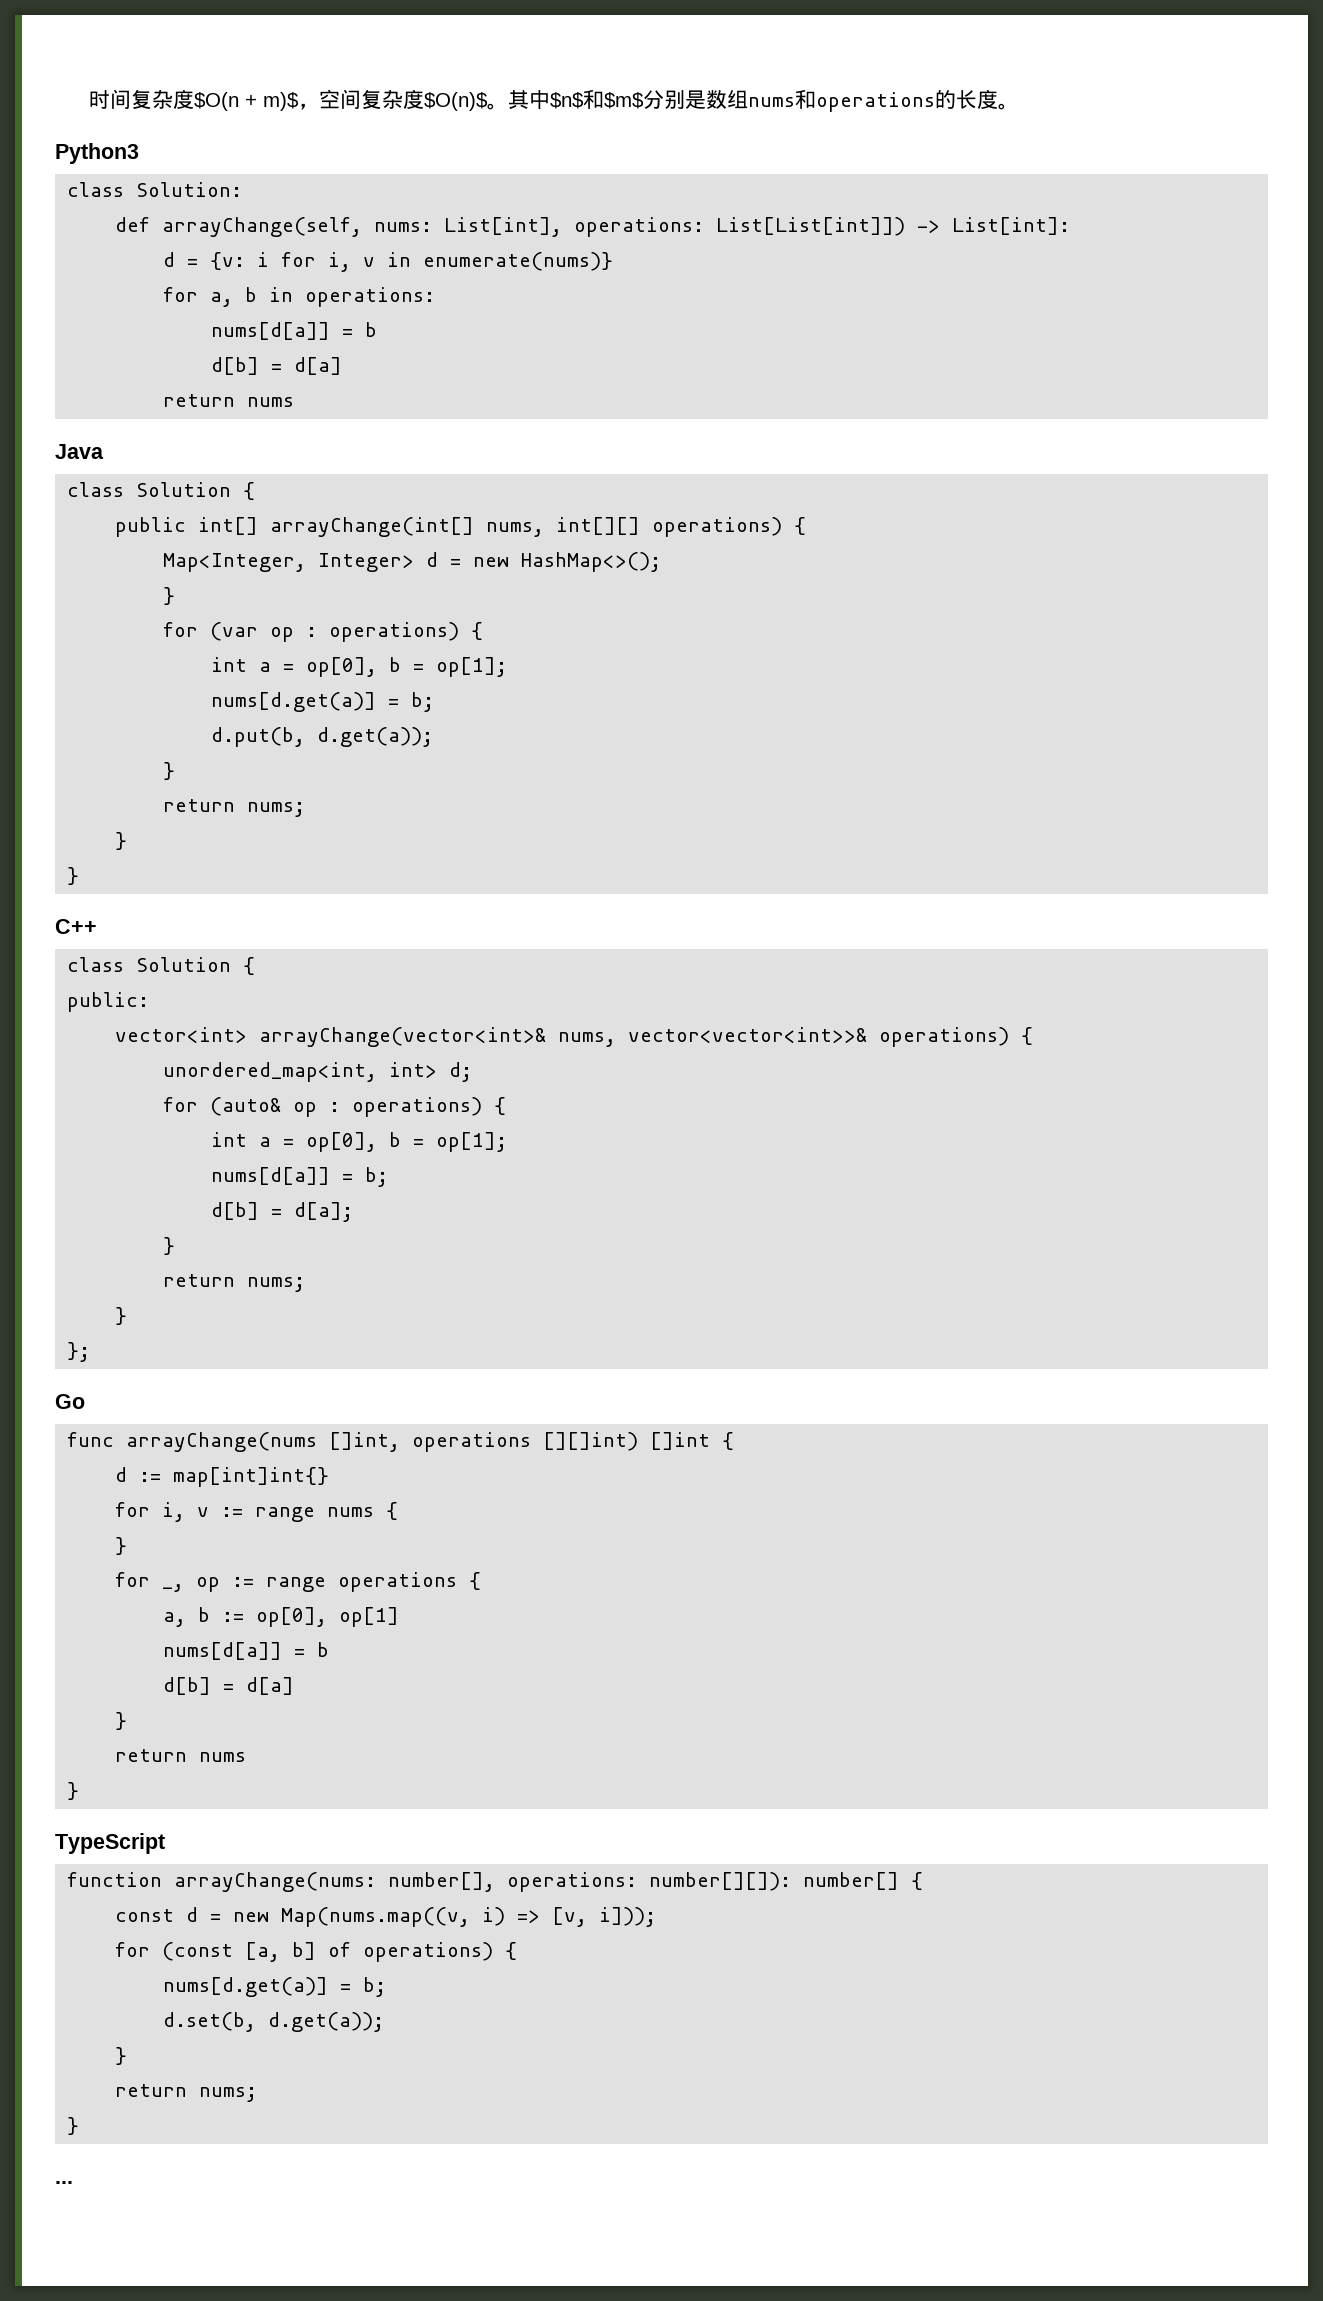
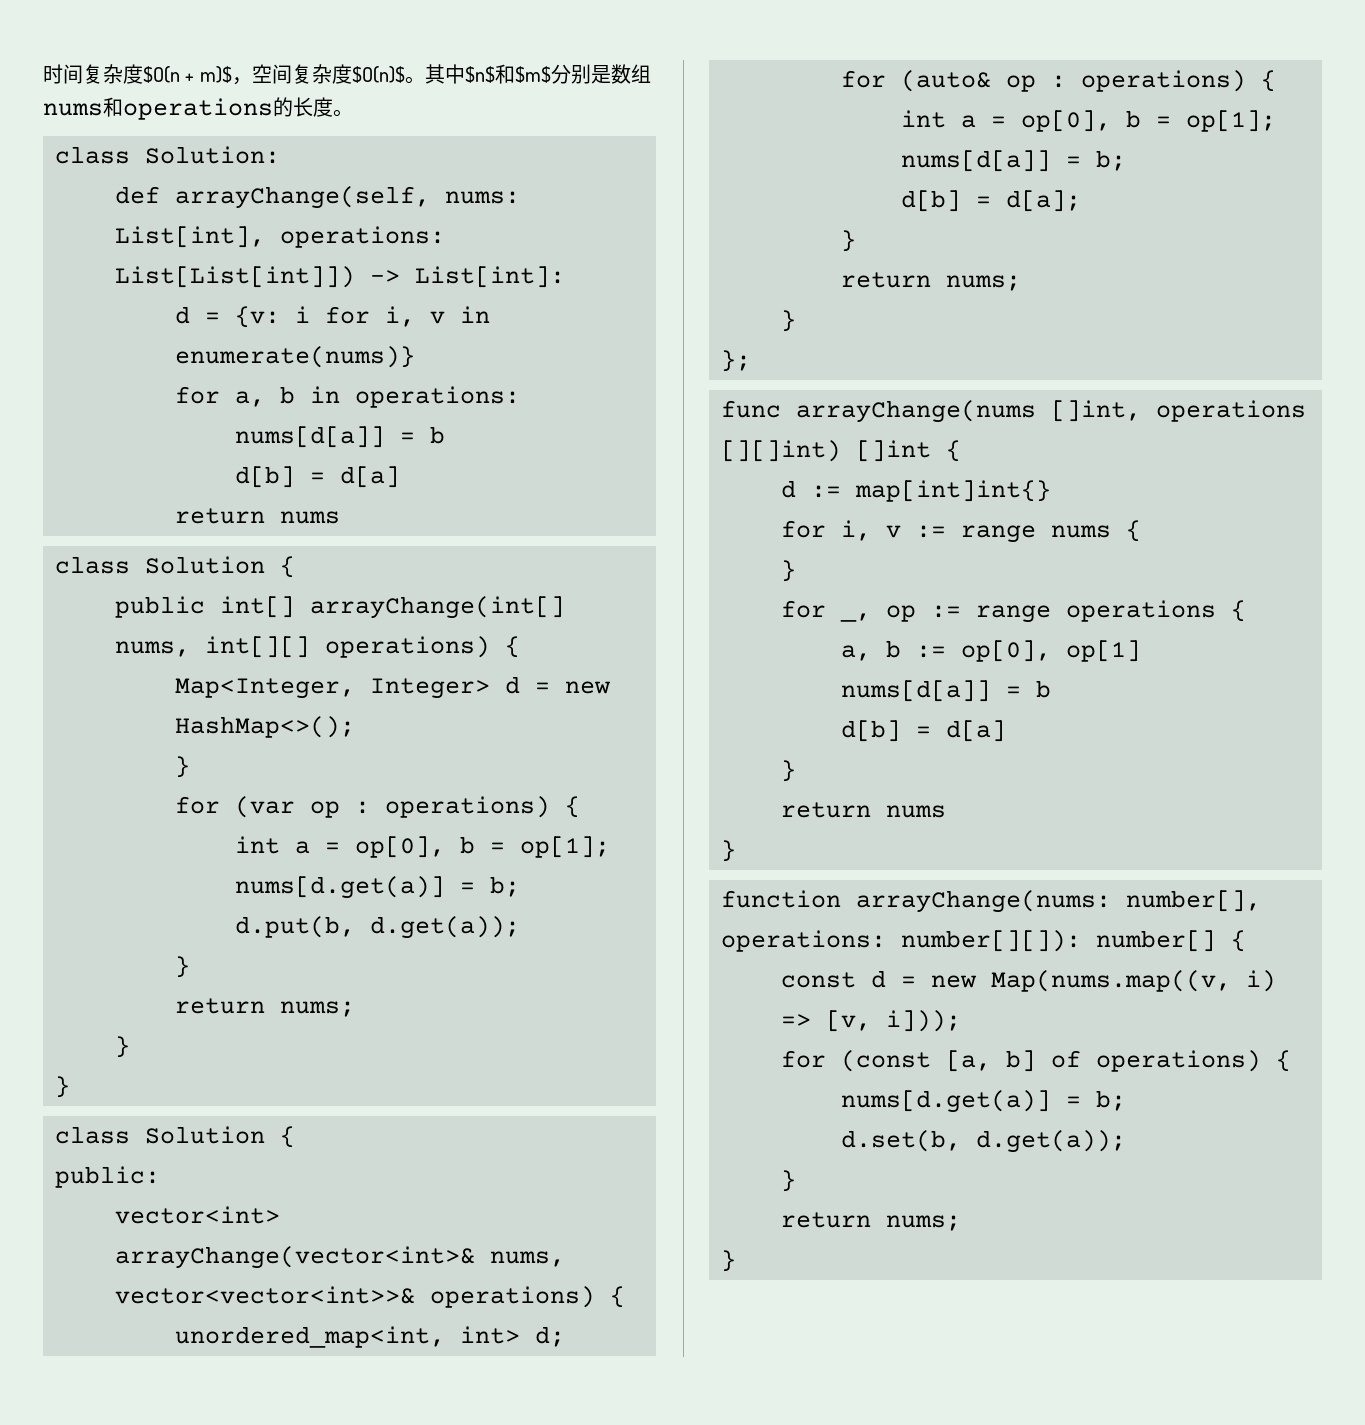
[55,143,139,164] // Python3 -> (353, 113) none
[55,444,104,459] // Java -> (340, 517) none
[55,919,97,934] // C++ -> (70, 1087) none
[55,1394,85,1409] // Go -> (751, 361) none
[55,1833,165,1854] // TypeScript -> (736, 851) none
[55,2181,73,2184] // ... -> (736, 1261) none

